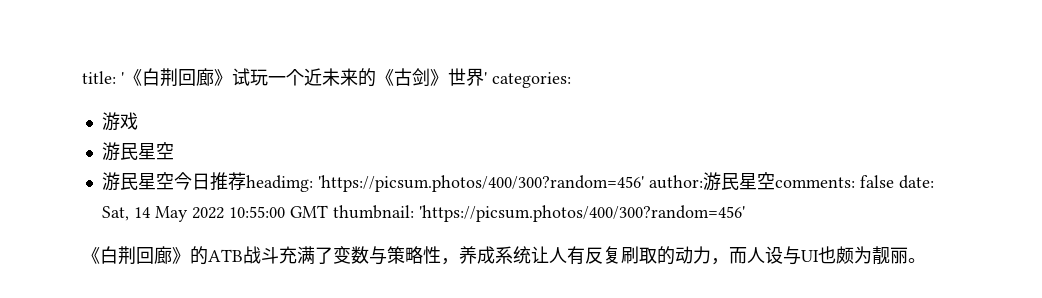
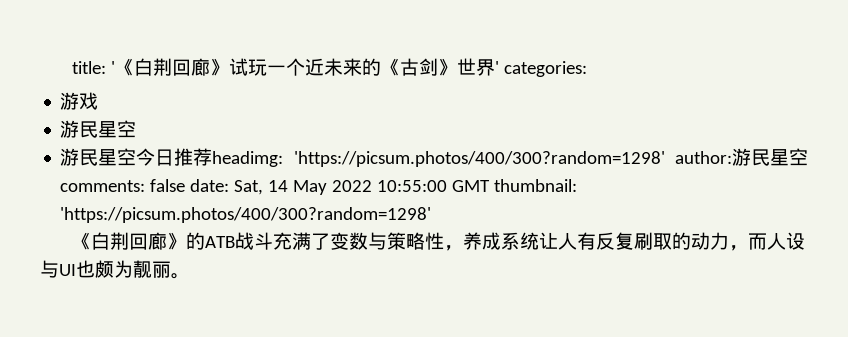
[317,175,644,192] 'https://picsum.photos/400/300?random=456' -> [293,151,665,167] 'https://picsum.photos/400/300?random=1298'
[418,205,745,222] 'https://picsum.photos/400/300?random=456' -> [60,207,432,223] 'https://picsum.photos/400/300?random=1298'

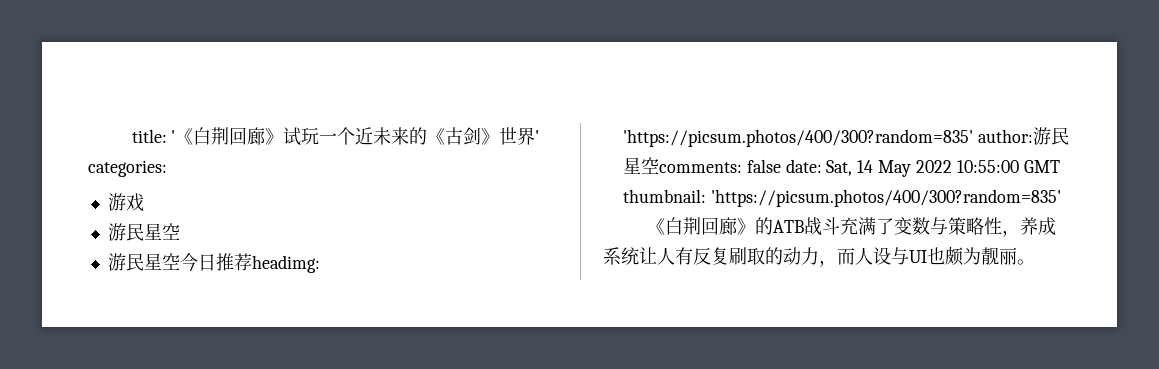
[293,151,665,167] 'https://picsum.photos/400/300?random=1298' -> [622,129,973,147] 'https://picsum.photos/400/300?random=835'
[60,207,432,223] 'https://picsum.photos/400/300?random=1298' -> [710,189,1061,207] 'https://picsum.photos/400/300?random=835'

